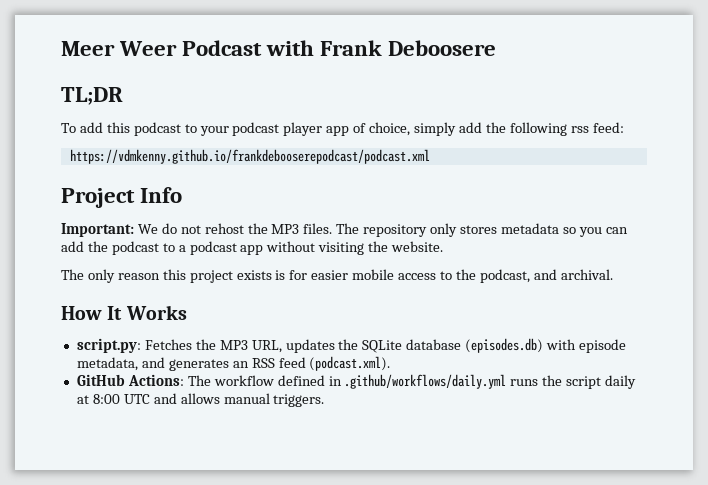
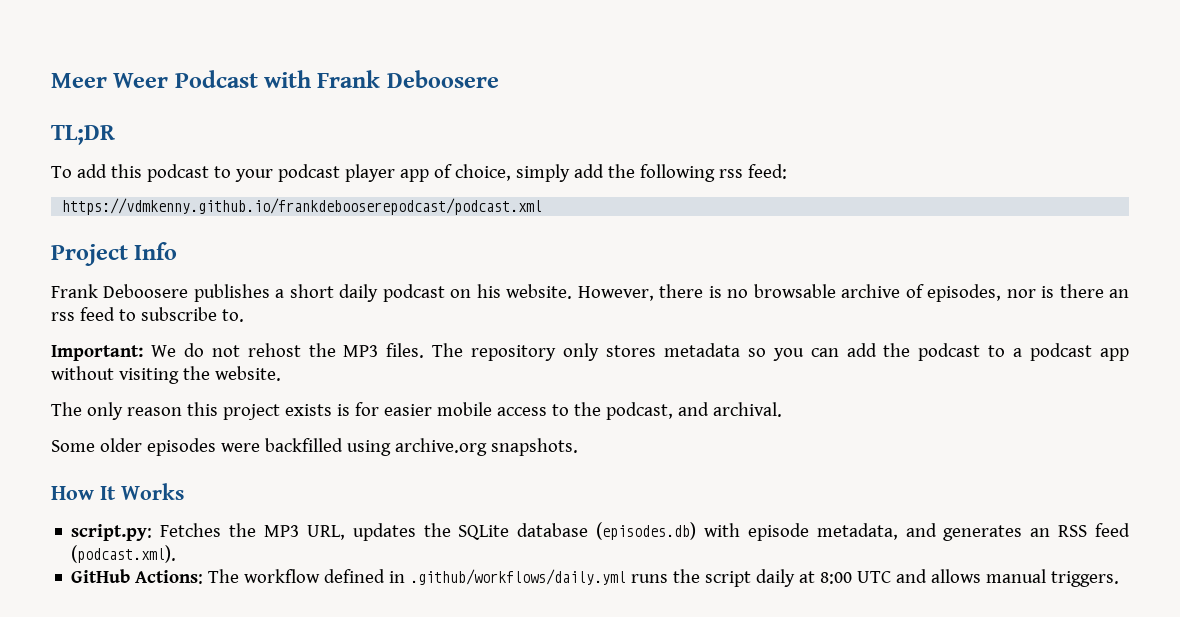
(183, 195) none -> [51,284,1129,302] [51,307,244,322] // Frank Deboosere publishes a short daily podcast on his website. However, there is no browsable archive of episodes, nor is there an rss feed to subscribe to.
(613, 274) none -> [51,438,578,456] // Some older episodes were backfilled using archive.org snapshots.

